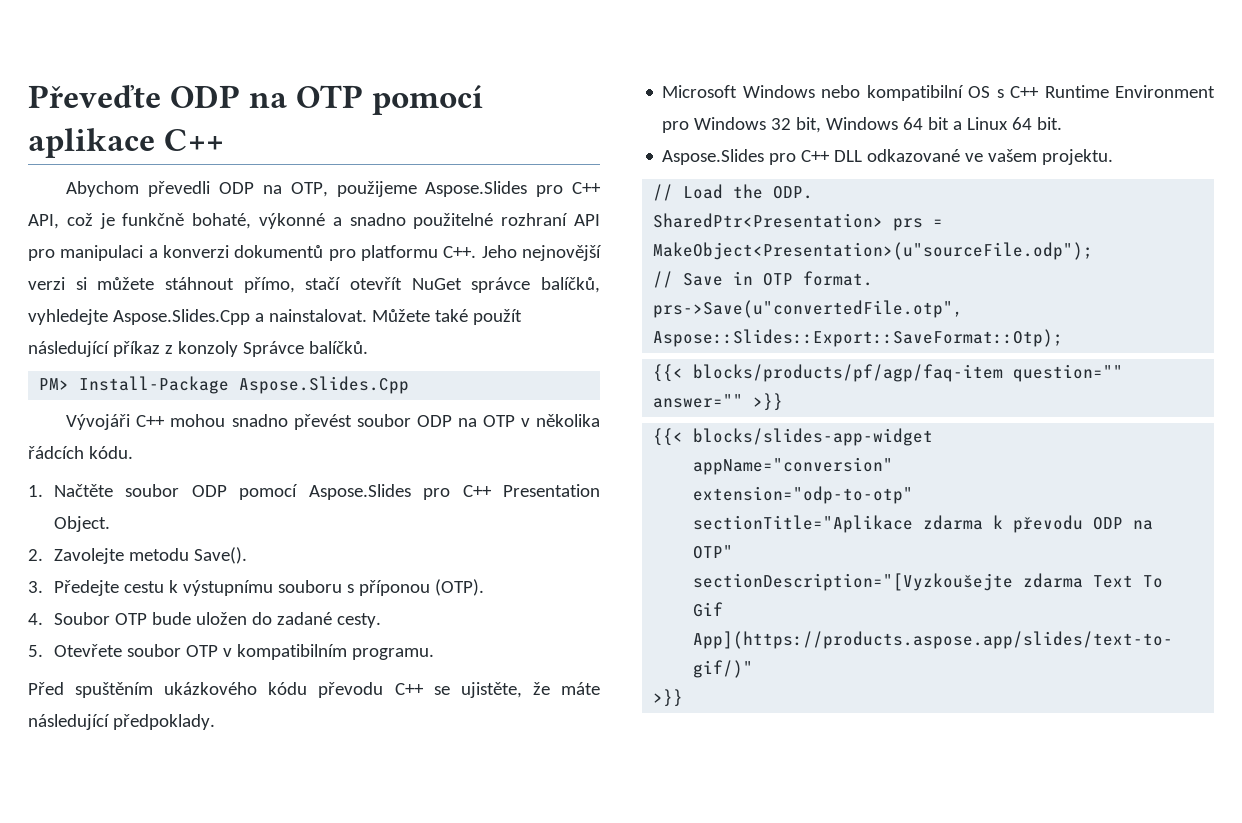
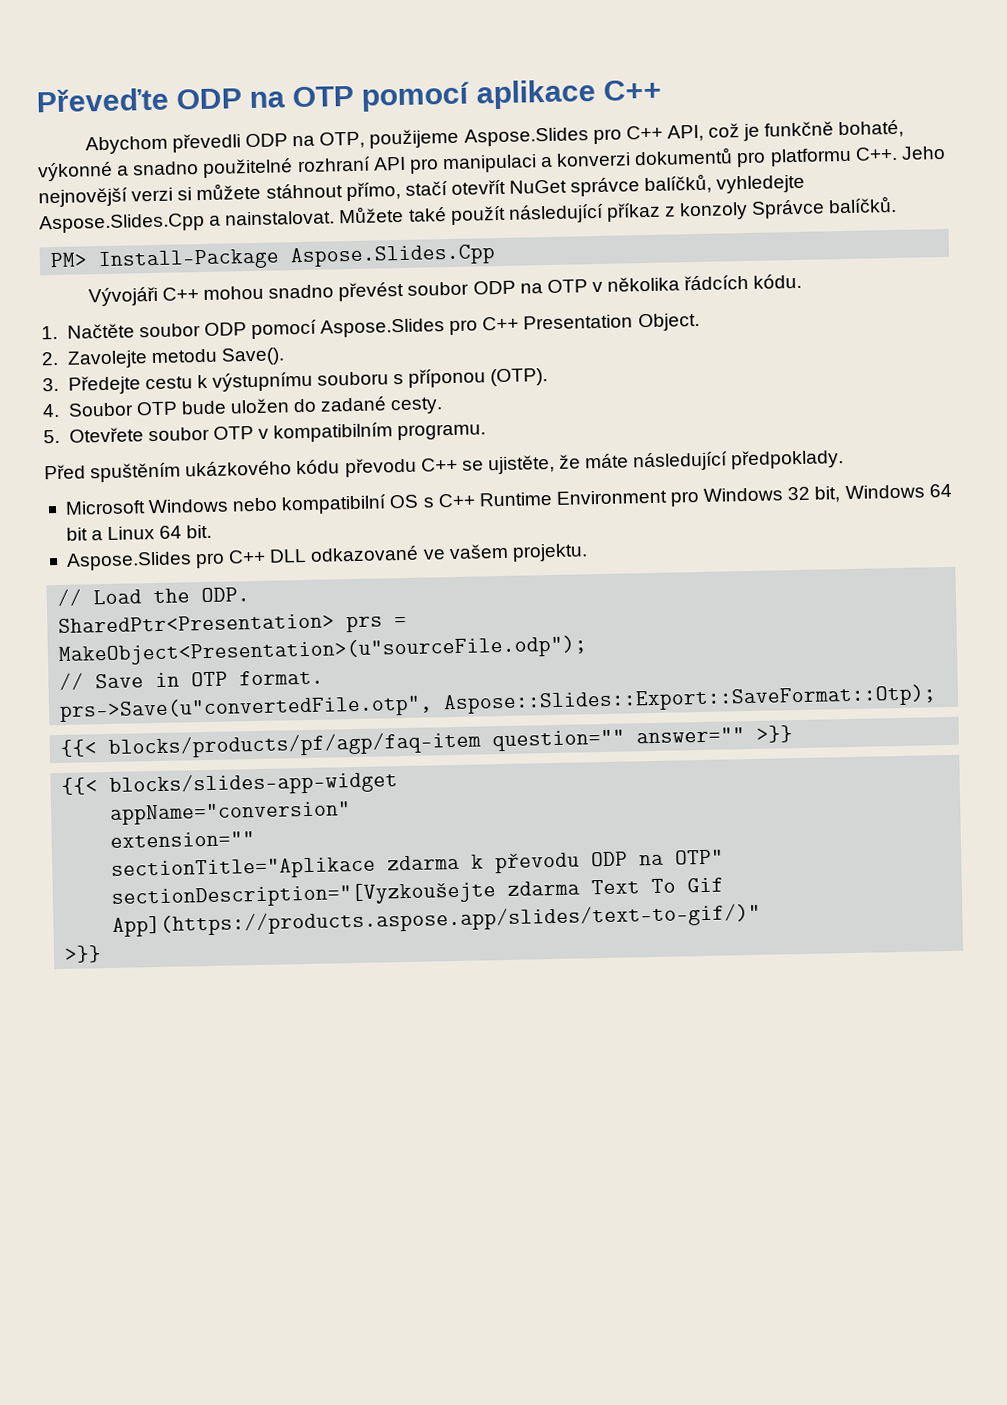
[693,486,914,504] extension="odp-to-otp" -> [110,831,256,848] extension=""

